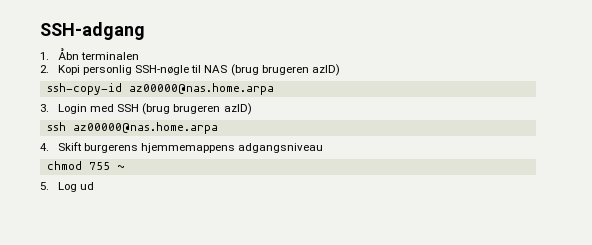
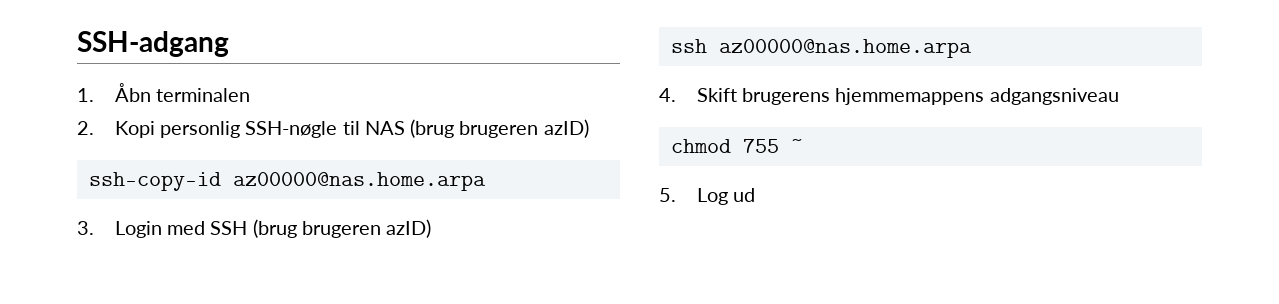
[84,143,139,153] burgerens -> [741,88,830,105] brugerens

